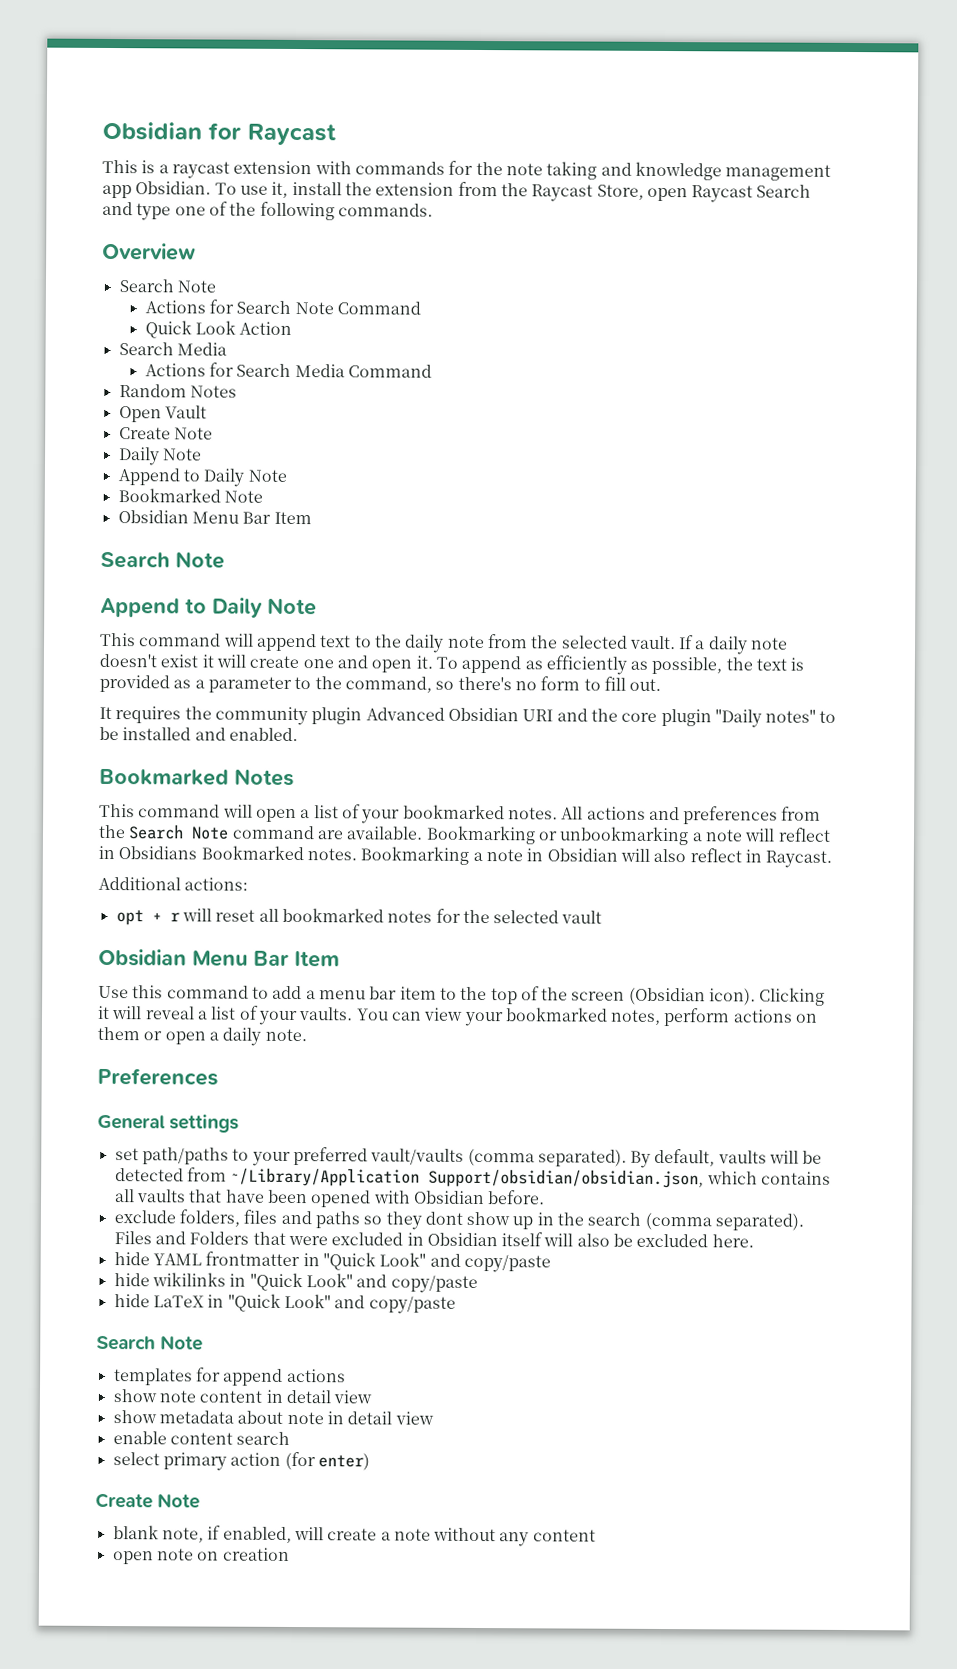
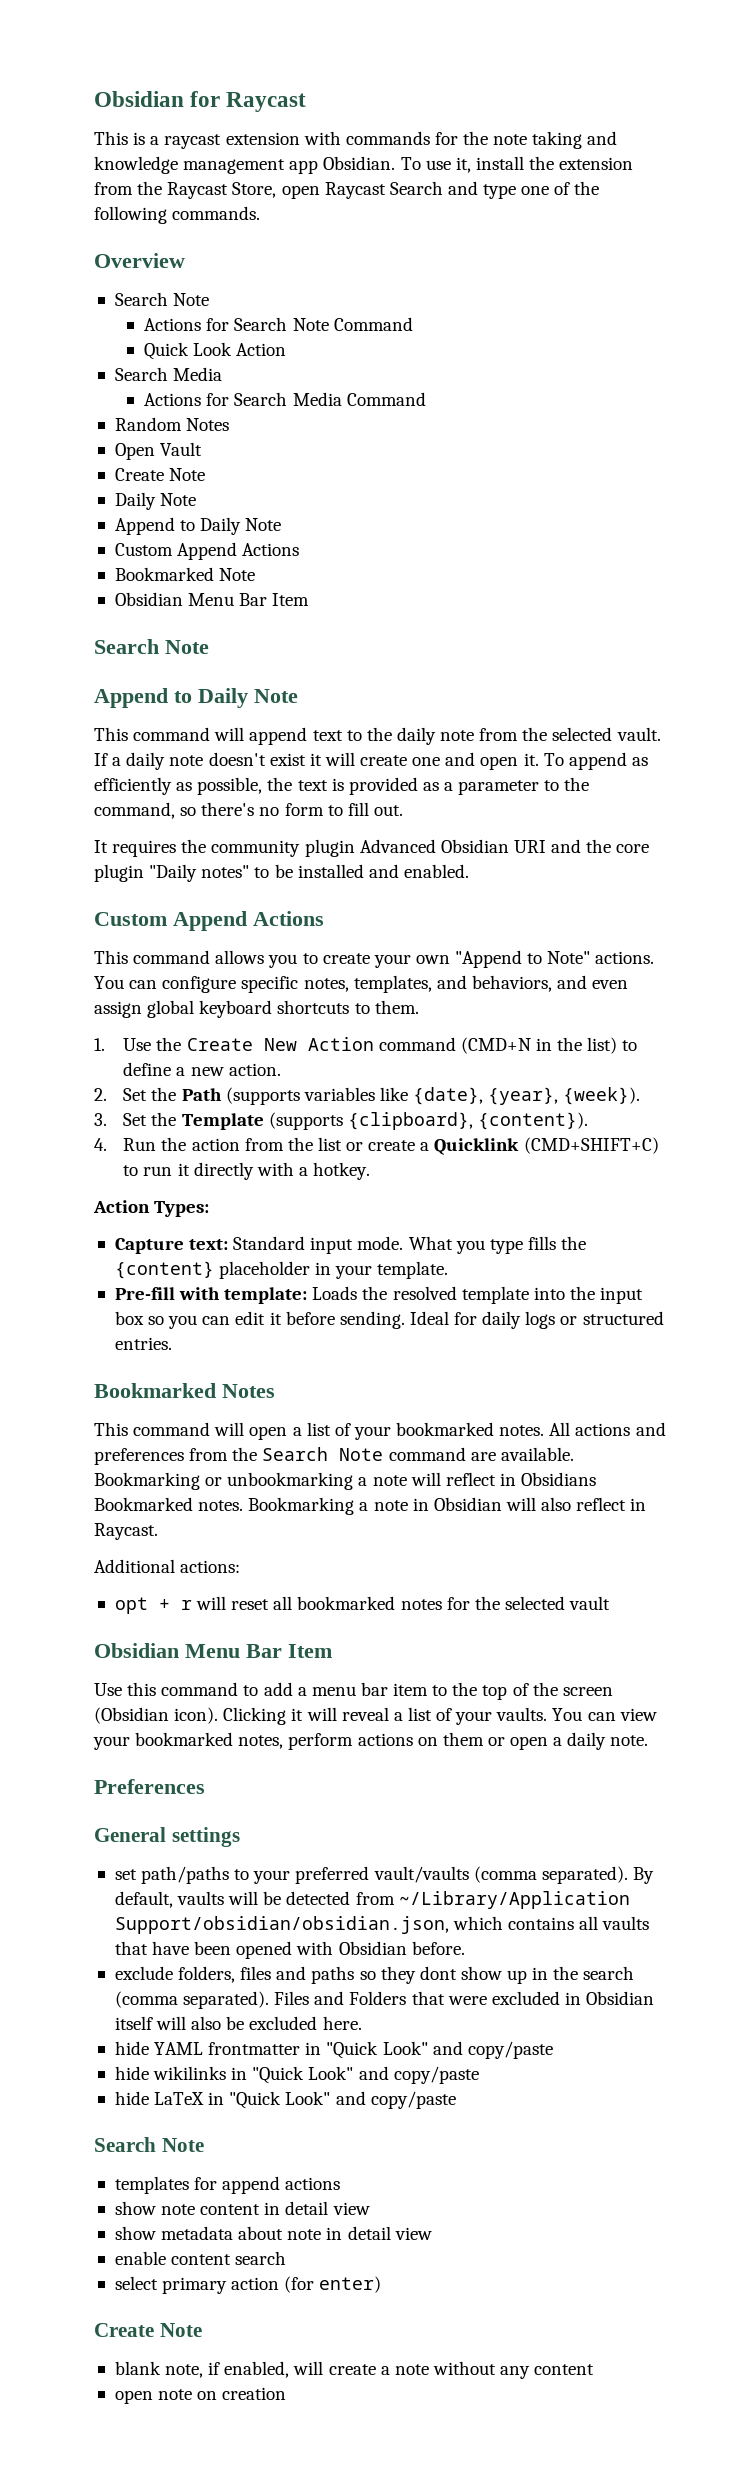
(287, 475) none -> [114,542,300,560] // Custom Append Actions
(298, 734) none -> [94,911,324,931] [94,950,655,968] [94,975,629,993] [94,1000,419,1018] [94,1037,638,1054] [123,1062,281,1076] [94,1087,641,1105] [94,1112,588,1130] [94,1137,659,1155] [123,1162,371,1180] [93,1200,210,1217] [114,1236,587,1254] [114,1261,449,1279] [114,1286,644,1304] [114,1311,664,1329] [114,1337,172,1350] // Custom Append Actions // This command allows you to create your own "Append to Note" actions. You can configure specific notes, templates, and behaviors, and even assign global keyboard shortcuts to them. // 1. Use the Create New Action command (CMD+N in the list) to define a new action. // 2. Set the Path (supports variables like {date}, {year}, {week}). // 3. Set the Template (supports {clipboard}, {content}). // 4. Run the action from the list or create a Quicklink (CMD+SHIFT+C) to run it directly with a hotkey. // Action Types: // Capture text: Standard input mode. What you type fills the {content} placeholder in your template. // Pre-fill with template: Loads the resolved template into the input box so you can edit it before sending. Ideal for daily logs or structured entries.

